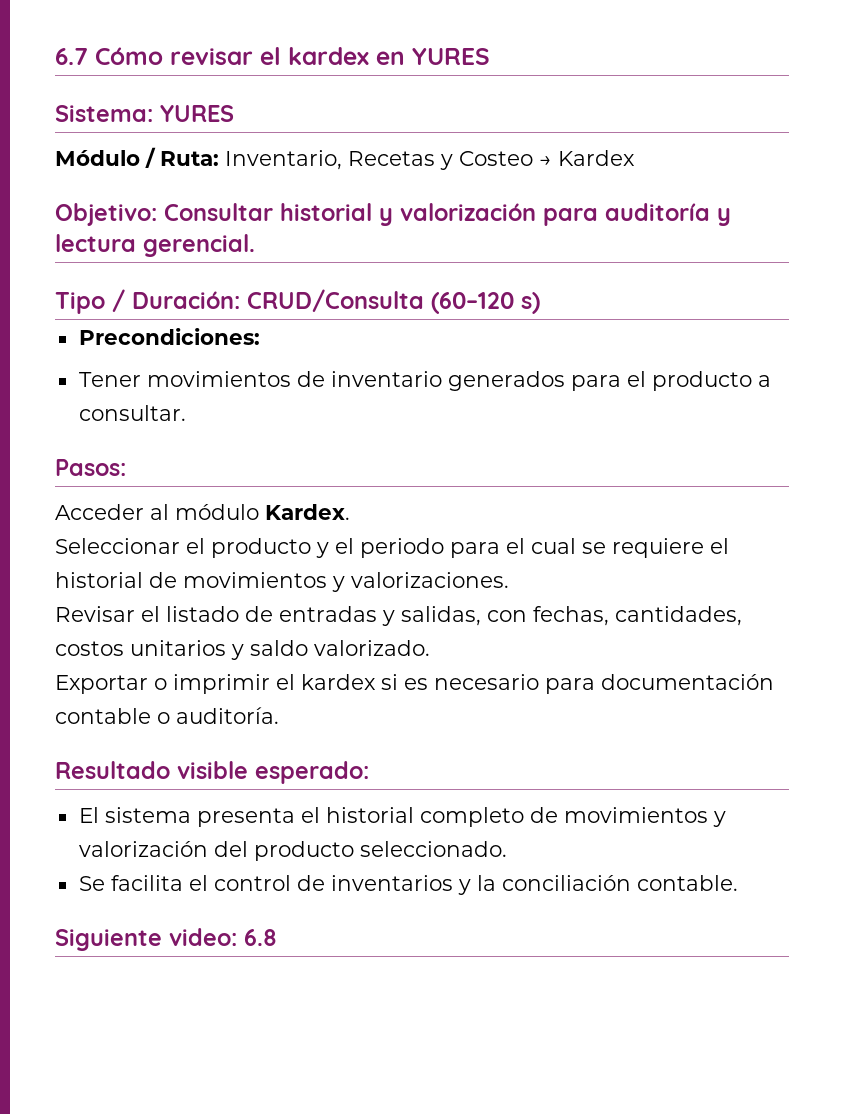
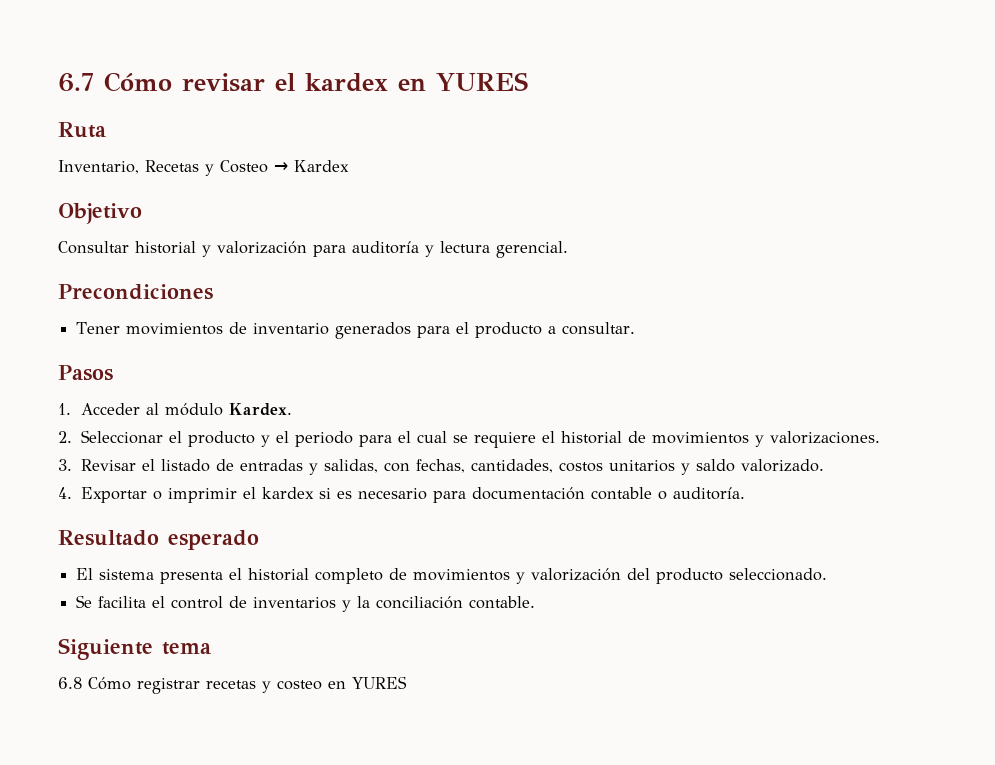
[55,105,234,122] [55,147,219,168] Sistema: YURES // Módulo / Ruta: -> [58,122,106,138] Ruta //
[55,203,157,226] Objetivo: -> [58,203,142,224] Objetivo //
[55,289,540,314] [78,328,260,345] Tipo / Duración: CRUD/Consulta (60–120 s) // Precondiciones: -> [58,284,213,300] Precondiciones
[55,459,126,476] Pasos: // -> [58,365,113,381] [58,403,71,415] Pasos // 1.
(350, 512) none -> [58,431,72,443] 2.
(509, 580) none -> [58,459,72,471] 3.
(430, 648) none -> [58,487,72,499] 4.
[177,761,369,784] visible esperado: -> [168,530,259,550] esperado
[169,928,277,946] video: 6.8 -> [162,642,211,655] [58,676,407,694] tema // 6.8 Cómo registrar recetas y costeo en YURES

